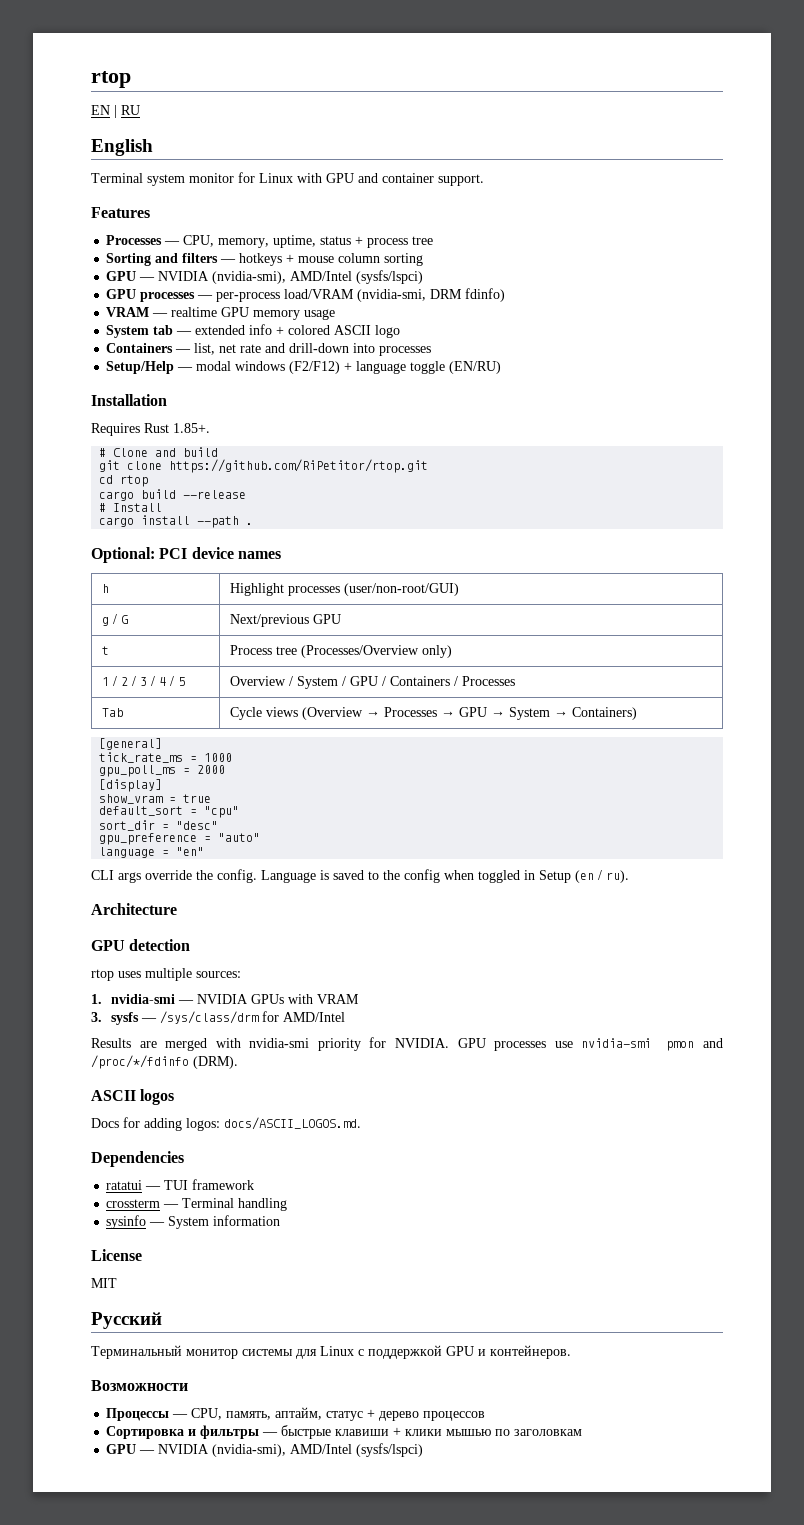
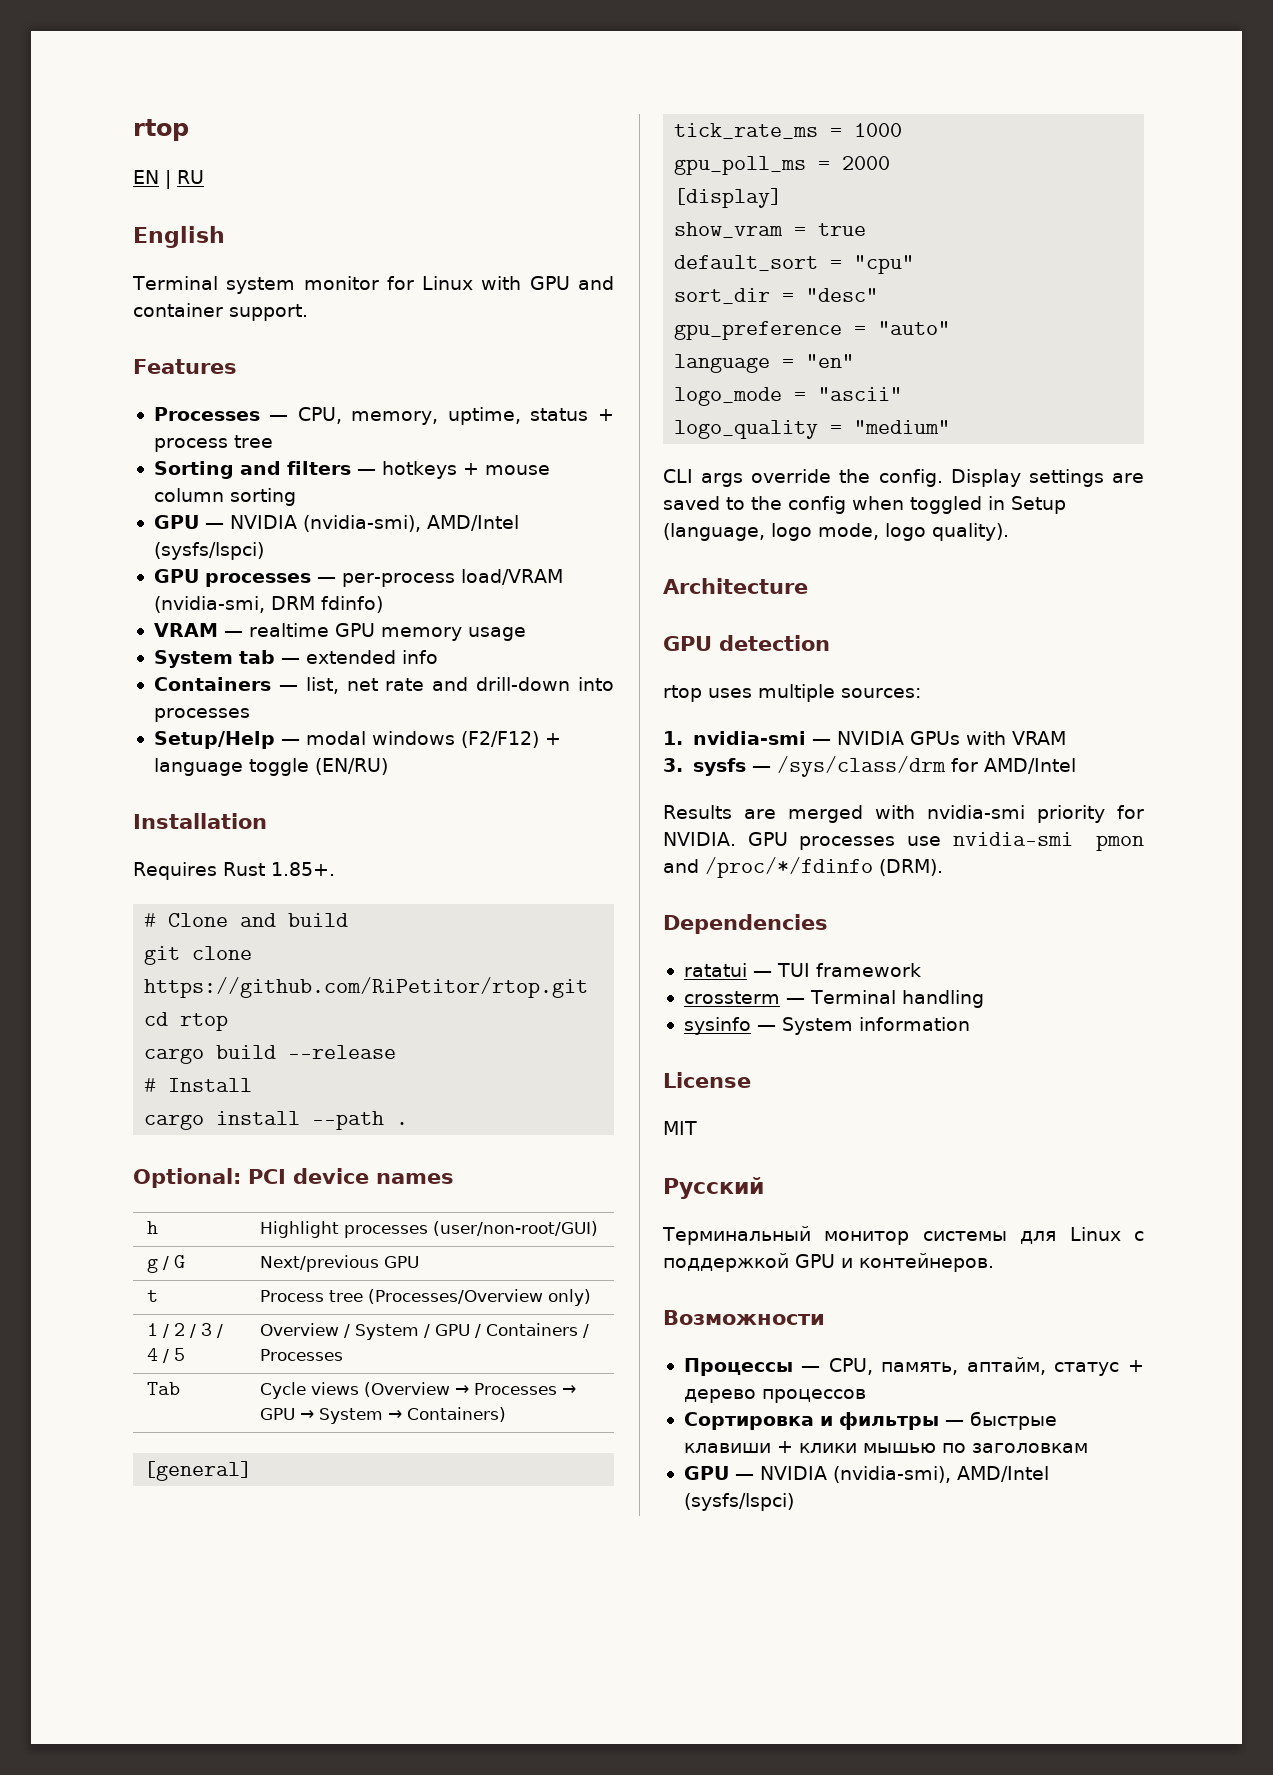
[276,325,401,338] + colored ASCII logo -> (438, 657) none
(205, 851) none -> [674,387,903,406] [674,420,951,439] // logo_mode = "ascii" // logo_quality = "medium"
[261,870,329,883] Language is -> [950,469,1144,487] Display settings are
[575,870,629,883] (en / ru). -> [663,523,1009,541] (language, logo mode, logo quality).
[91,1089,175,1105] [91,1117,361,1131] // ASCII logos // Docs for adding logos: docs/ASCII_LOGOS.md. -> (943, 867) none

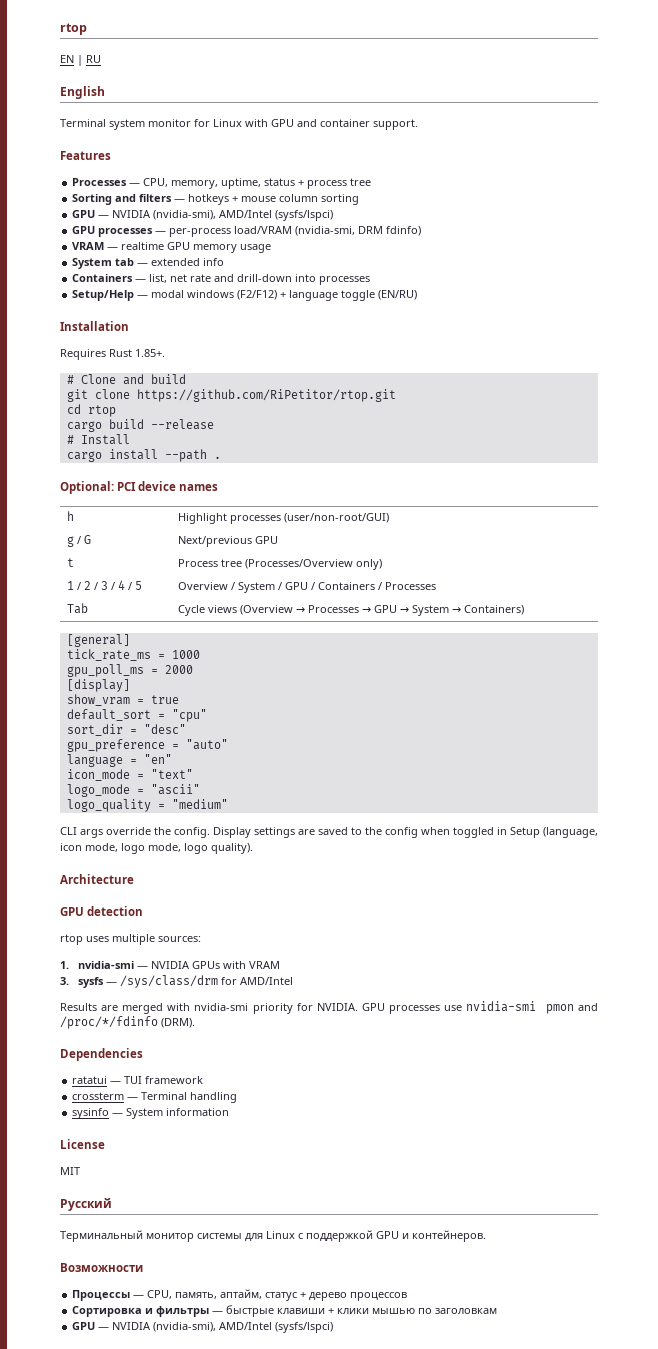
(855, 361) none -> [66,769,193,781] // icon_mode = "text"
(765, 532) none -> [60,843,118,852] icon mode,

